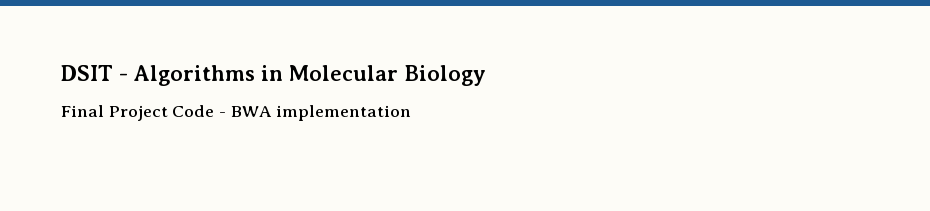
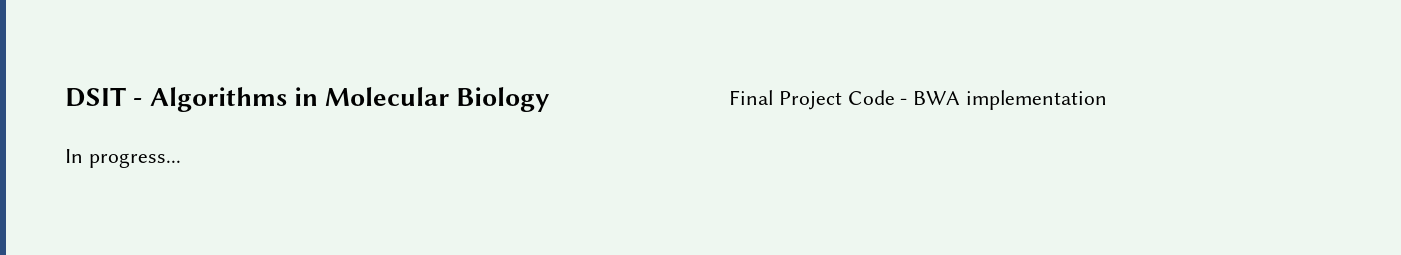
(486, 75) none -> [65,149,181,168] // In progress...

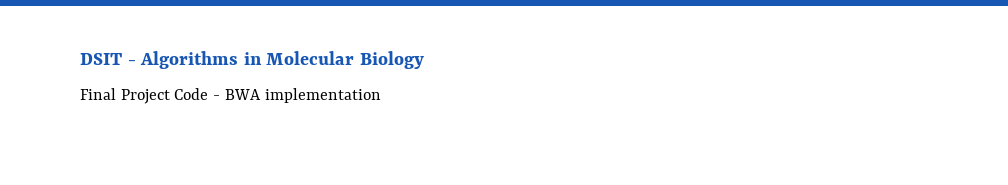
[65,149,181,168] // In progress... -> (424, 60) none

